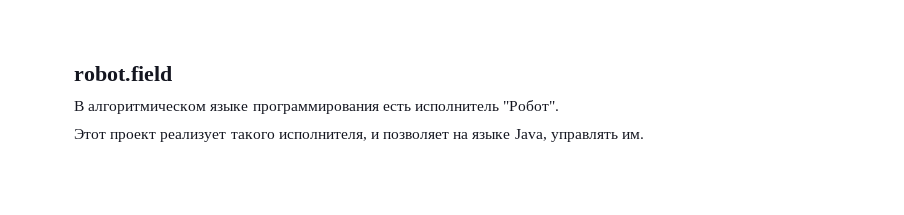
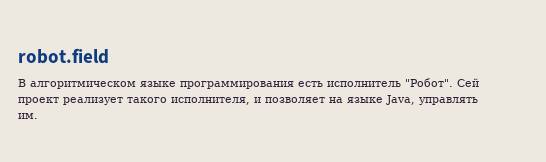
[74,129,106,139] // Этот -> [457,78,479,87] Сей

